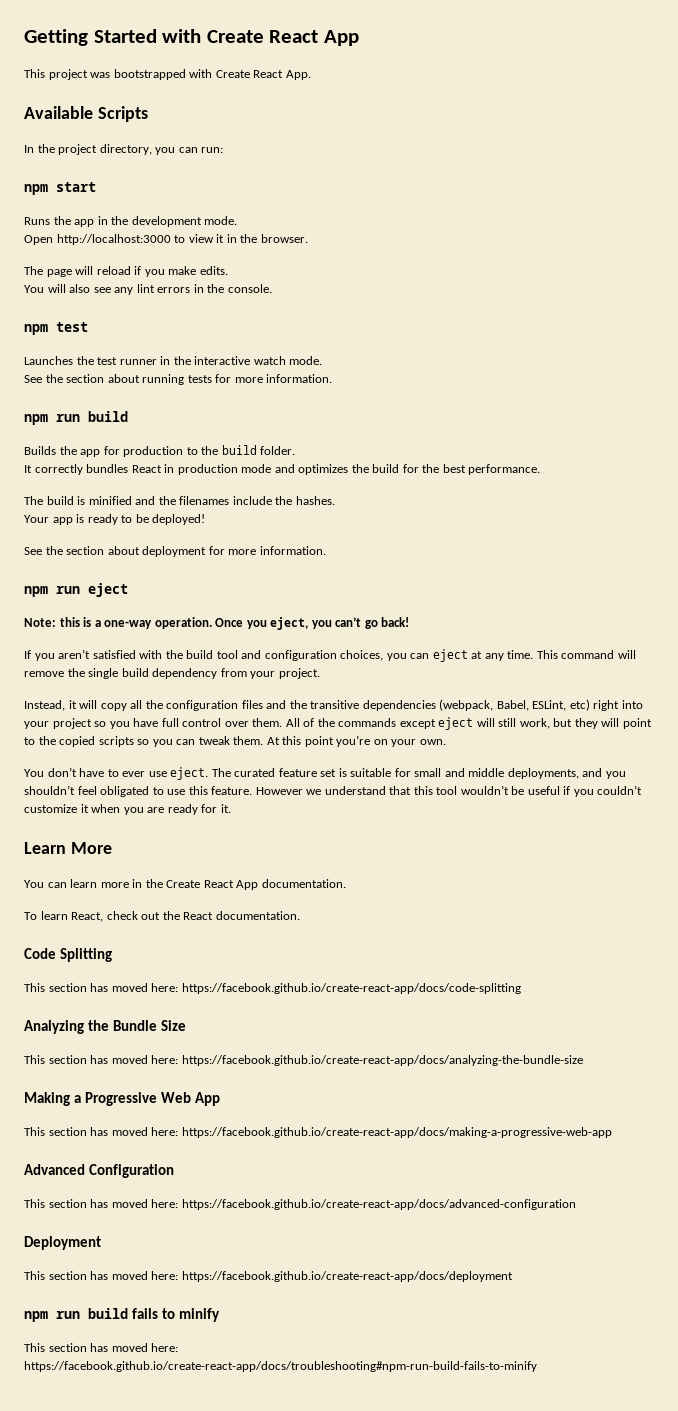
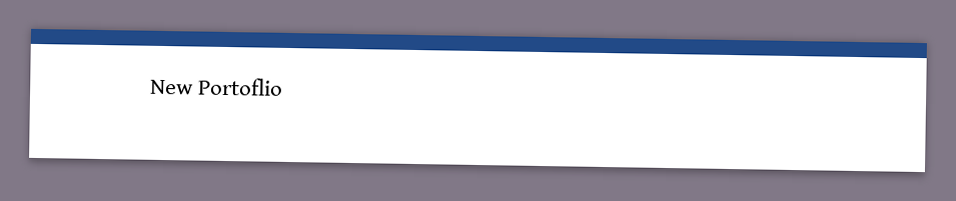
[24,29,359,46] [24,69,311,80] [24,106,148,122] [24,144,224,155] [24,182,96,195] [24,216,238,227] [24,234,308,245] [24,266,228,277] [24,284,272,295] [24,322,88,335] [24,356,323,365] [24,374,333,385] [24,411,128,425] [24,445,296,457] [24,464,541,475] [24,496,335,505] [24,514,206,525] [24,546,326,557] [24,583,128,597] [24,617,410,630] [24,649,636,662] [24,668,320,679] [24,699,643,711] [24,717,652,730] [24,735,446,747] [24,767,626,780] [24,785,643,797] [24,804,231,815] [24,842,112,854] [24,879,346,890] [24,911,300,922] [24,948,113,962] [24,983,521,994] [24,1020,187,1034] [24,1055,583,1066] [24,1092,221,1106] [24,1127,612,1138] [24,1164,175,1178] [24,1199,576,1210] [24,1236,101,1250] [24,1271,513,1282] [24,1308,221,1322] [24,1343,179,1352] [24,1361,537,1372] Getting Started with Create React App // This project was bootstrapped with Create React App. // Available Scripts // In the project directory, you can run: // npm start // Runs the app in the development mode. // Open http://localhost:3000 to view it in the browser. // The page will reload if you make edits. // You will also see any lint errors in the console. // npm test // Launches the test runner in the interactive watch mode. // See the section about running tests for more information. // npm run build // Builds the app for production to the build folder. // It correctly bundles React in production mode and optimizes the build for the best performance. // The build is minified and the filenames include the hashes. // Your app is ready to be deployed! // See the section about deployment for more information. // npm run eject // Note: this is a one-way operation. Once you eject, you can’t go back! // If you aren’t satisfied with the build tool and configuration choices, you can eject at any time. This command will remove the single build dependency from your project. // Instead, it will copy all the configuration files and the transitive dependencies (webpack, Babel, ESLint, etc) right into your project so you have full control over them. All of the commands except eject will still work, but they will point to the copied scripts so you can tweak them. At this point you’re on your own. // You don’t have to ever use eject. The curated feature set is suitable for small and middle deployments, and you shouldn’t feel obligated to use this feature. However we understand that this tool wouldn’t be useful if you couldn’t customize it when you are ready for it. // Learn More // You can learn more in the Create React App documentation. // To learn React, check out the React documentation. // Code Splitting // This section has moved here: https://facebook.github.io/create-react-app/docs/code-splitting // Analyzing the Bundle Size // This section has moved here: https://facebook.github.io/create-react-app/docs/analyzing-the-bundle-size // Making a Progressive Web App // This section has moved here: https://facebook.github.io/create-react-app/docs/making-a-progressive-web-app // Advanced Configuration // This section has moved here: https://facebook.github.io/create-react-app/docs/advanced-configuration // Deployment // This section has moved here: https://facebook.github.io/create-react-app/docs/deployment // npm run build fails to minify // This section has moved here: https://facebook.github.io/create-react-app/docs/troubleshooting#npm-run-build-fails-to-minify -> [150,77,284,96] New Portoflio

